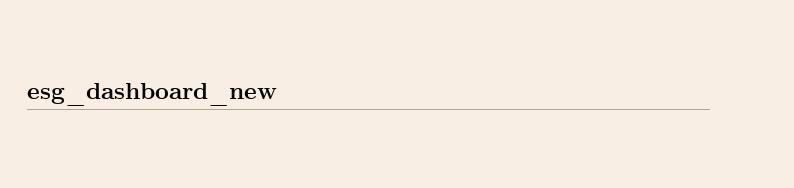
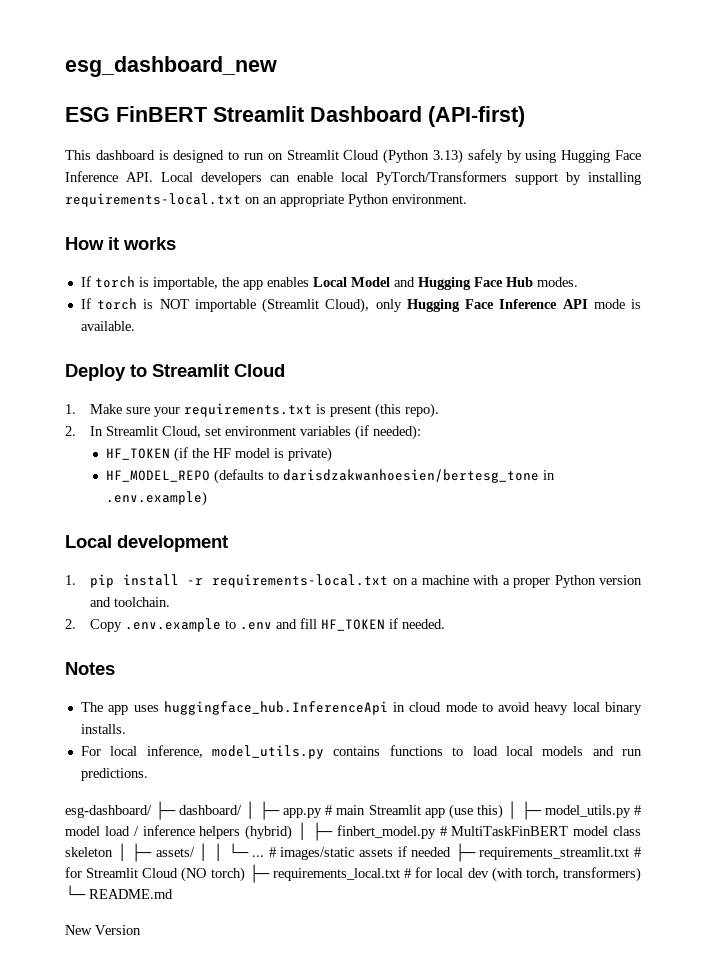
(277, 94) none -> [65,106,525,127] [65,149,641,164] [65,171,641,185] [65,193,467,207] [65,237,176,250] [80,276,578,290] [80,298,641,313] [80,321,135,331] [65,364,285,381] [65,403,439,418] [65,425,421,440] [105,447,332,462] [105,469,555,484] [105,491,207,506] [65,535,228,552] [65,574,643,588] [89,597,170,607] [65,618,445,632] [65,662,115,675] [80,701,642,715] [80,724,126,734] [80,745,642,759] [80,768,148,781] [65,801,641,820] [65,822,641,841] [65,843,642,862] [65,864,641,883] [65,885,173,899] [65,925,141,935] // ESG FinBERT Streamlit Dashboard (API-first) // This dashboard is designed to run on Streamlit Cloud (Python 3.13) safely by using Hugging Face Inference API. Local developers can enable local PyTorch/Transformers support by installing requirements-local.txt on an appropriate Python environment. // How it works // If torch is importable, the app enables Local Model and Hugging Face Hub modes. // If torch is NOT importable (Streamlit Cloud), only Hugging Face Inference API mode is available. // Deploy to Streamlit Cloud // 1. Make sure your requirements.txt is present (this repo). // 2. In Streamlit Cloud, set environment variables (if needed): // HF_TOKEN (if the HF model is private) // HF_MODEL_REPO (defaults to darisdzakwanhoesien/bertesg_tone in .env.example) // Local development // 1. pip install -r requirements-local.txt on a machine with a proper Python version and toolchain. // 2. Copy .env.example to .env and fill HF_TOKEN if needed. // Notes // The app uses huggingface_hub.InferenceApi in cloud mode to avoid heavy local binary installs. // For local inference, model_utils.py contains functions to load local models and run predictions. // esg-dashboard/ ├─ dashboard/ │ ├─ app.py # main Streamlit app (use this) │ ├─ model_utils.py # model load / inference helpers (hybrid) │ ├─ finbert_model.py # MultiTaskFinBERT model class skeleton │ ├─ assets/ │ │ └─ ... # images/static assets if needed ├─ requirements_streamlit.txt # for Streamlit Cloud (NO torch) ├─ requirements_local.txt # for local dev (with torch, transformers) └─ README.md // New Version

